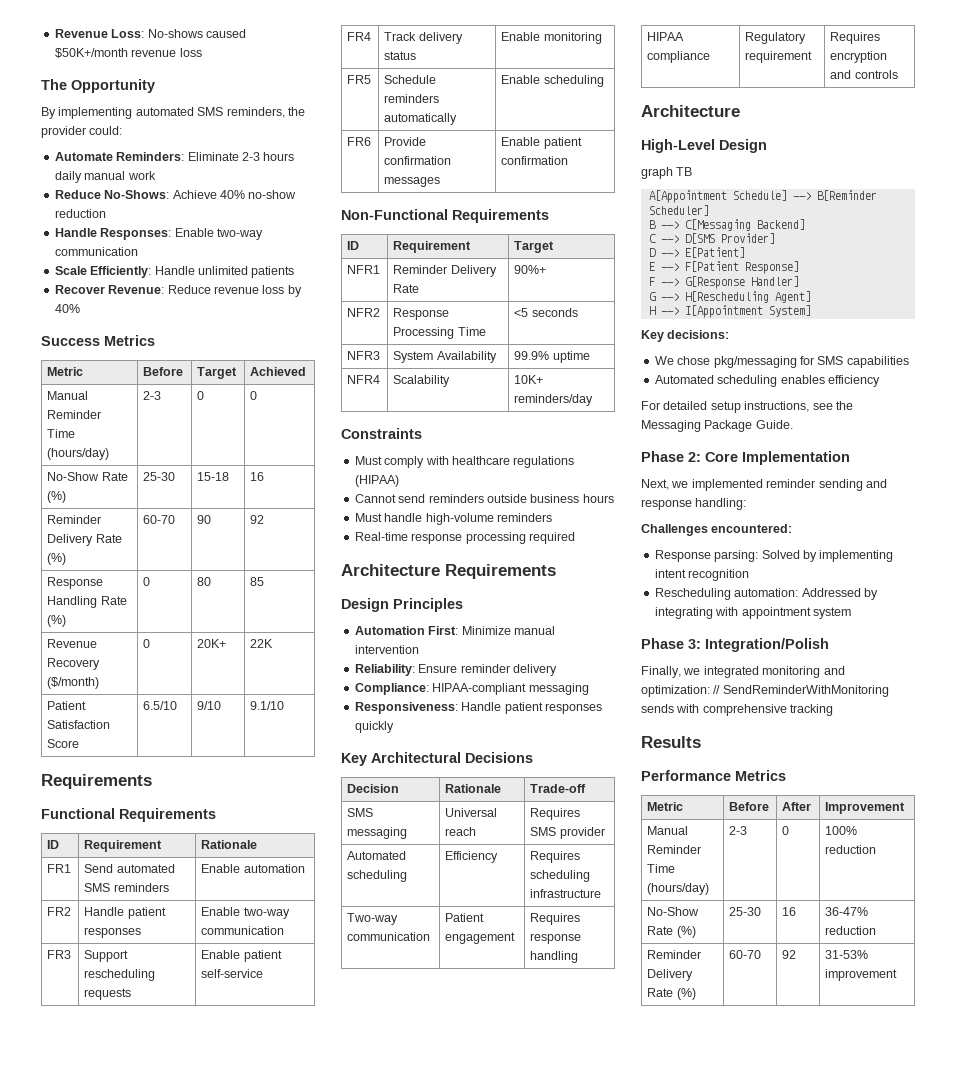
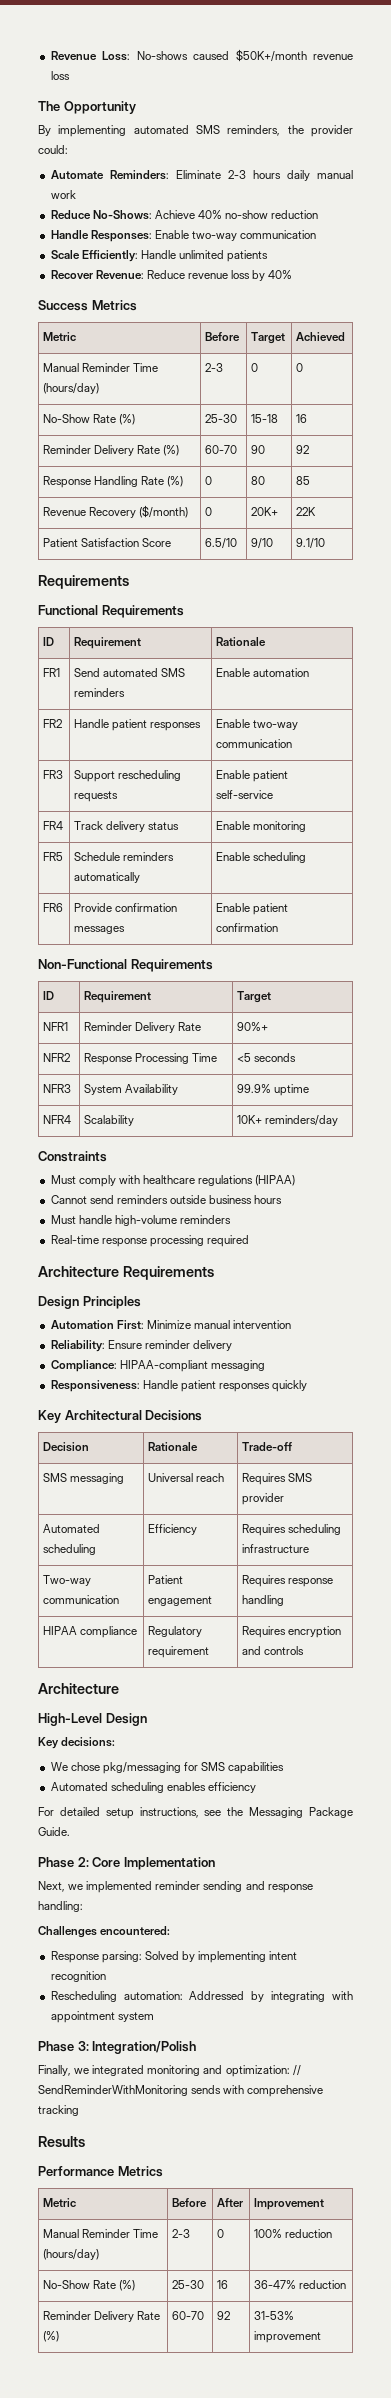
[641,167,693,179] [648,190,877,203] [648,205,709,216] [648,219,805,231] [648,233,775,244] [648,247,745,258] [648,261,799,274] [648,276,799,289] [648,291,811,303] [648,305,811,318] // graph TB // A[Appointment Schedule] --> B[Reminder Scheduler] // B --> C[Messaging Backend] // C --> D[SMS Provider] // D --> E[Patient] // E --> F[Patient Response] // F --> G[Response Handler] // G --> H[Rescheduling Agent] // H --> I[Appointment System] -> (147, 1719) none

